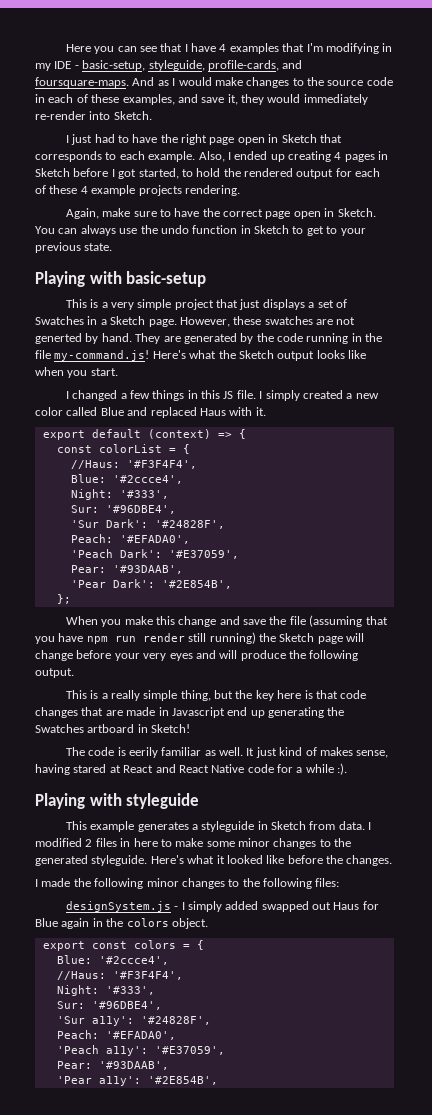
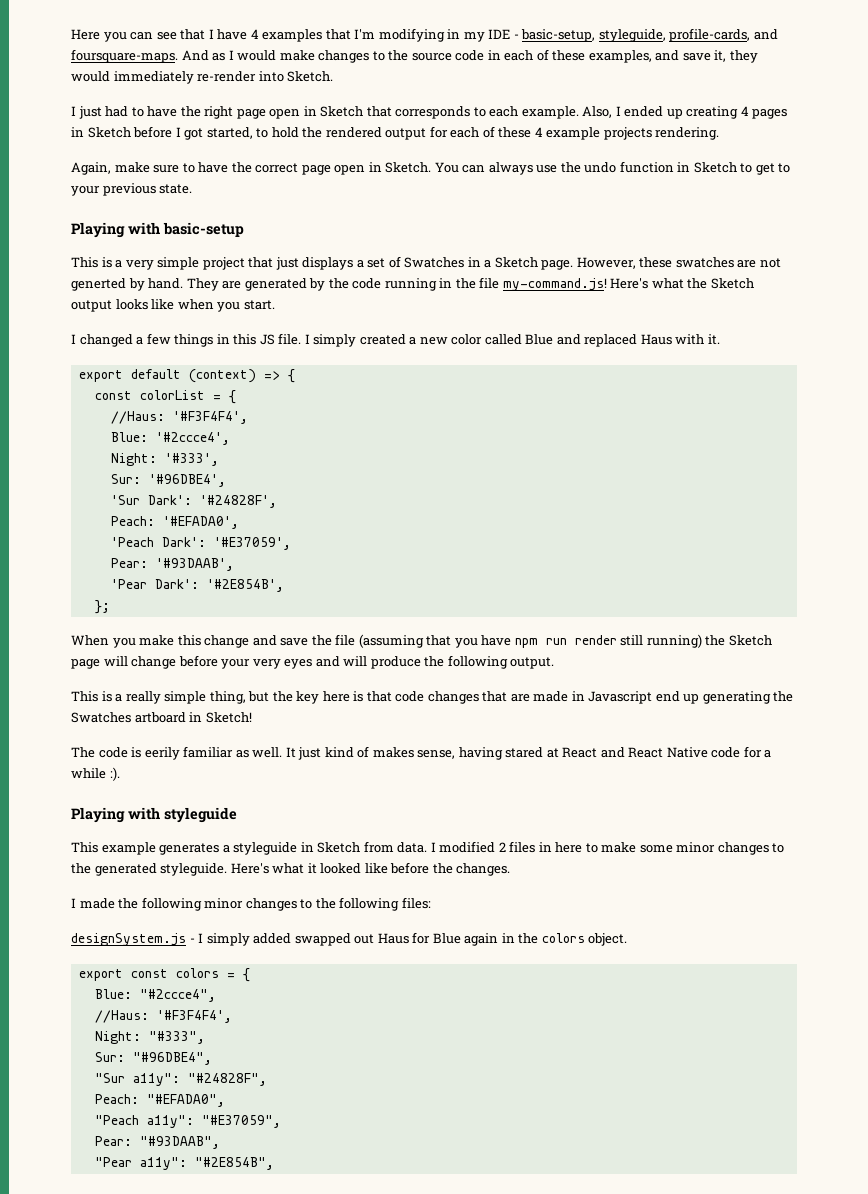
[98,956,169,965] '#2ccce4', -> [139,989,216,1002] "#2ccce4",
[105,986,155,995] [56,1001,162,1010] [56,1016,211,1026] [56,1030,176,1040] [56,1045,225,1056] [56,1061,169,1070] [56,1076,218,1086] '#333', // Sur: '#96DBE4', // 'Sur a11y': '#24828F', // Peach: '#EFADA0', // 'Peach a11y': '#E37059', // Pear: '#93DAAB', // 'Pear a11y': '#2E854B', -> [148,1031,205,1044] [94,1052,212,1065] [94,1073,267,1086] [94,1094,225,1107] [94,1115,281,1128] [94,1136,220,1149] [94,1157,274,1170] "#333", // Sur: "#96DBE4", // "Sur a11y": "#24828F", // Peach: "#EFADA0", // "Peach a11y": "#E37059", // Pear: "#93DAAB", // "Pear a11y": "#2E854B",

